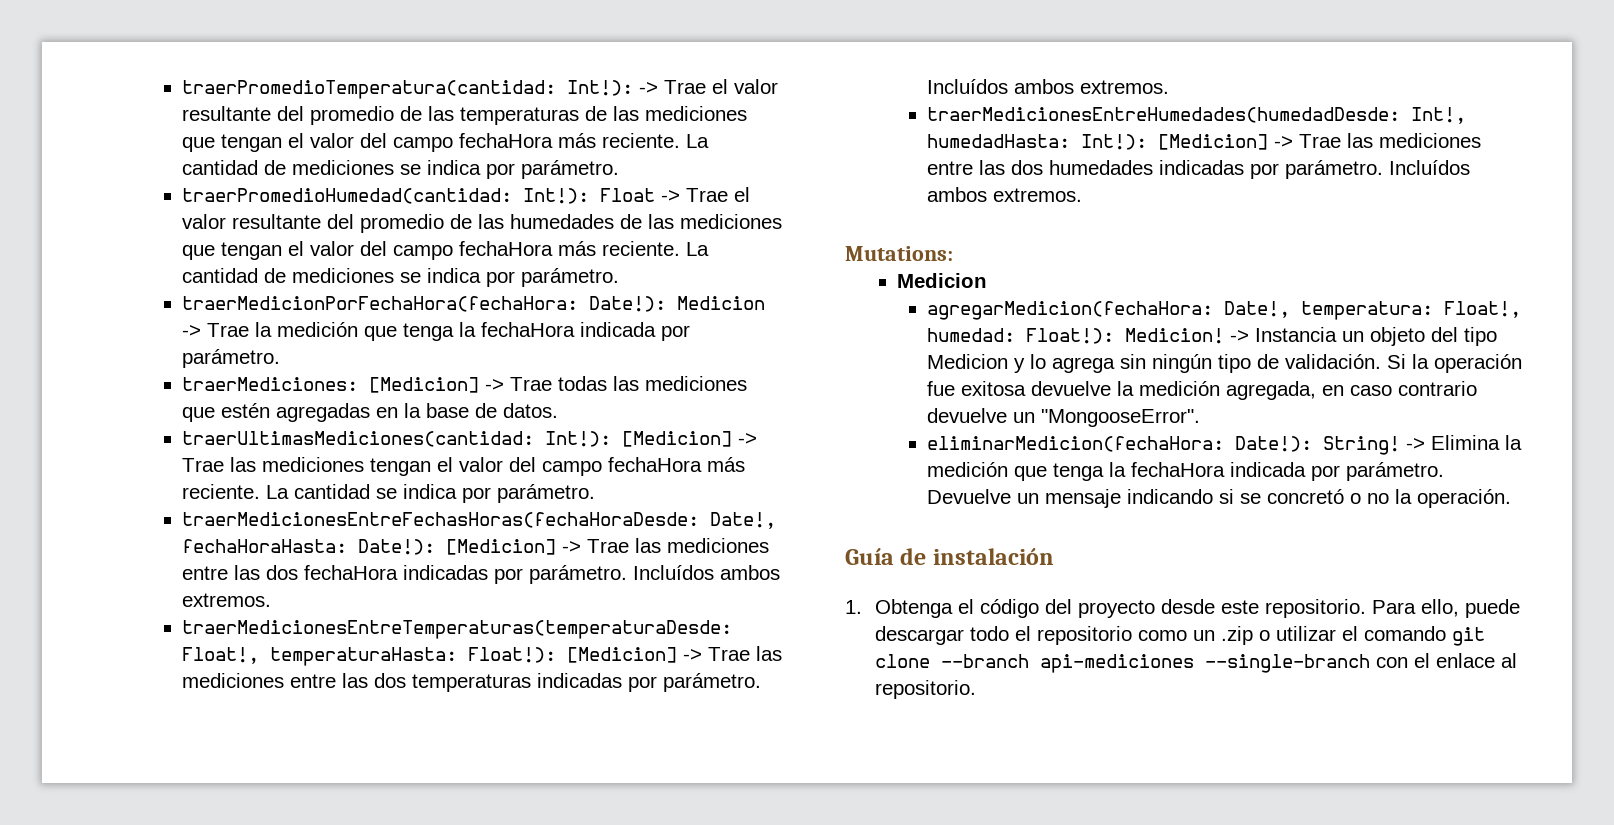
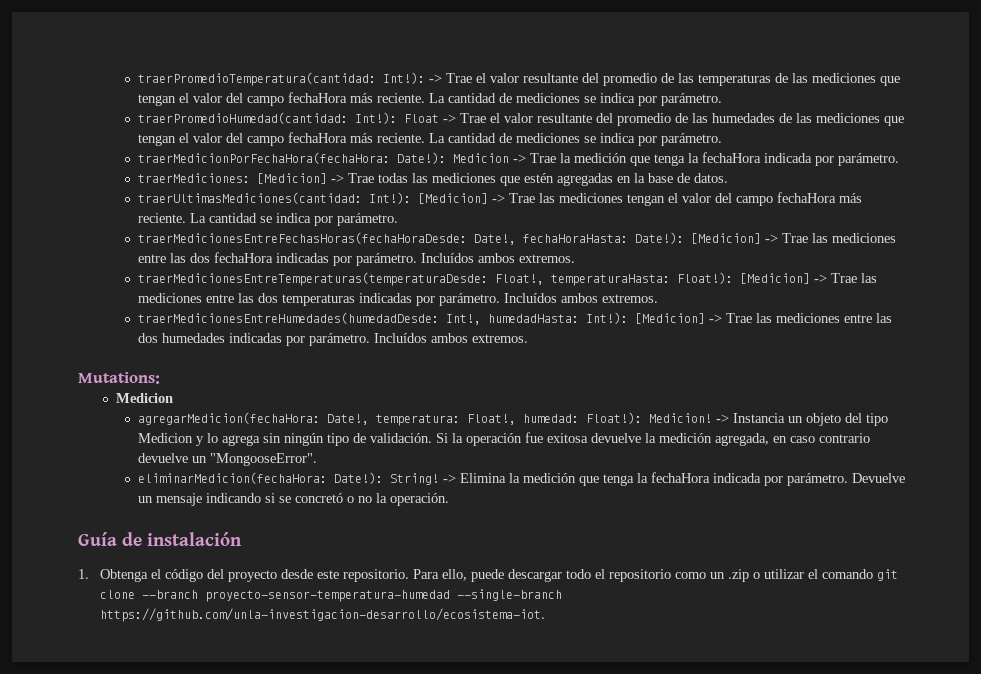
[1039,653,1517,673] [874,680,976,699] api-mediciones --single-branch con el enlace al repositorio. -> [204,589,562,602] [99,608,545,622] proyecto-sensor-temperatura-humedad --single-branch https://github.com/unla-investigacion-desarrollo/ecosistema-iot.

